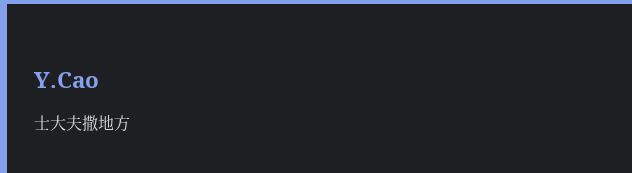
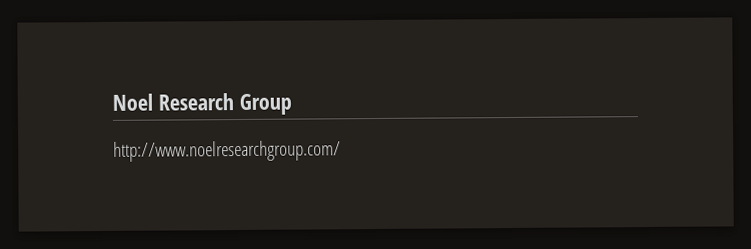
[34,72,99,88] [34,114,130,132] Y.Cao // 士大夫撒地方 -> [112,93,292,116] [113,140,341,162] Noel Research Group // http://www.noelresearchgroup.com/

